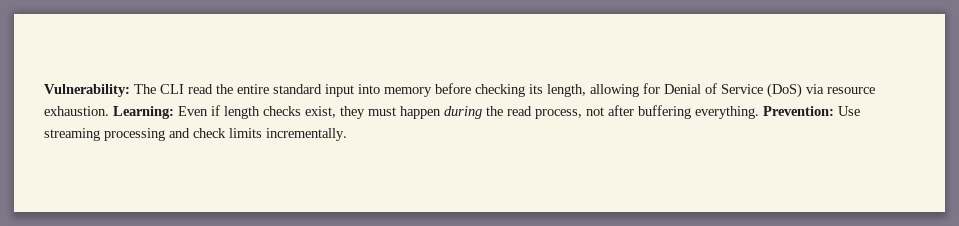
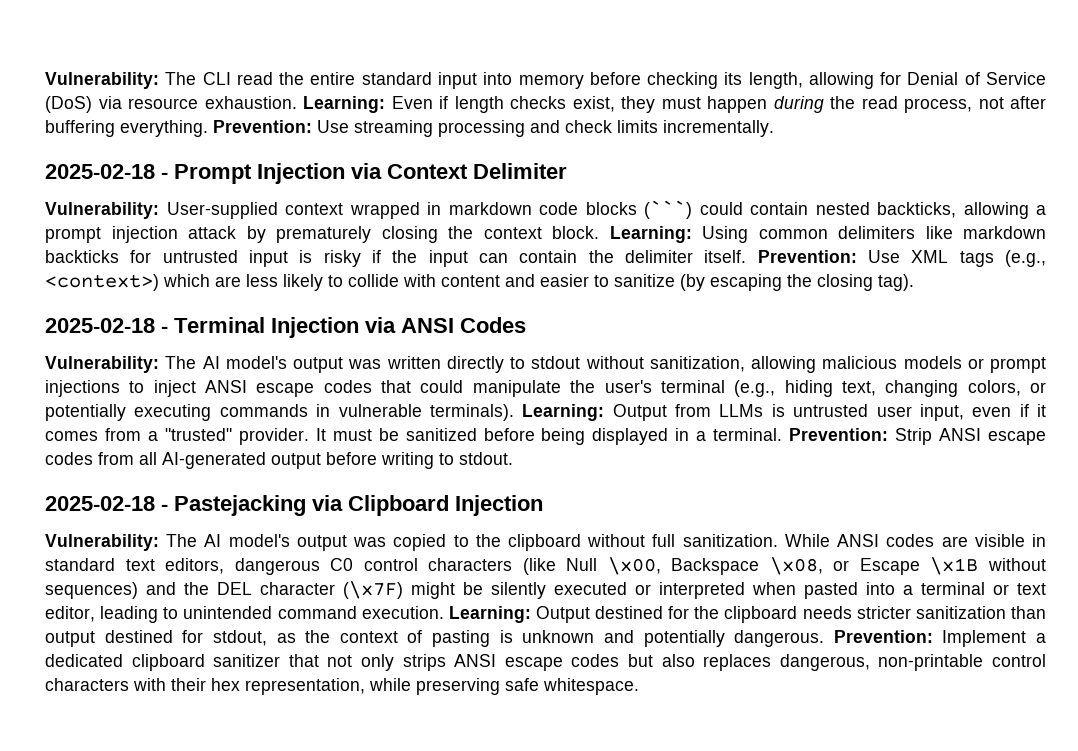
(347, 134) none -> [45,163,567,184] [45,200,1046,219] [45,226,1046,243] [45,250,1047,267] [45,274,914,291] [45,317,526,338] [45,356,1046,373] [45,380,1047,397] [45,404,1046,421] [45,428,1047,445] [45,452,513,469] [45,495,543,516] [45,534,1046,551] [45,557,1046,575] [45,581,1046,599] [45,606,1046,623] [45,630,1046,647] [45,654,1047,671] [45,678,639,695] // 2025-02-18 - Prompt Injection via Context Delimiter // Vulnerability: User-supplied context wrapped in markdown code blocks (```) could contain nested backticks, allowing a prompt injection attack by prematurely closing the context block. Learning: Using common delimiters like markdown backticks for untrusted input is risky if the input can contain the delimiter itself. Prevention: Use XML tags (e.g., <context>) which are less likely to collide with content and easier to sanitize (by escaping the closing tag). // 2025-02-18 - Terminal Injection via ANSI Codes // Vulnerability: The AI model's output was written directly to stdout without sanitization, allowing malicious models or prompt injections to inject ANSI escape codes that could manipulate the user's terminal (e.g., hiding text, changing colors, or potentially executing commands in vulnerable terminals). Learning: Output from LLMs is untrusted user input, even if it comes from a "trusted" provider. It must be sanitized before being displayed in a terminal. Prevention: Strip ANSI escape codes from all AI-generated output before writing to stdout. // 2025-02-18 - Pastejacking via Clipboard Injection // Vulnerability: The AI model's output was copied to the clipboard without full sanitization. While ANSI codes are visible in standard text editors, dangerous C0 control characters (like Null \x00, Backspace \x08, or Escape \x1B without sequences) and the DEL character (\x7F) might be silently executed or interpreted when pasted into a terminal or text editor, leading to unintended command execution. Learning: Output destined for the clipboard needs stricter sanitization than output destined for stdout, as the context of pasting is unknown and potentially dangerous. Prevention: Implement a dedicated clipboard sanitizer that not only strips ANSI escape codes but also replaces dangerous, non-printable control characters with their hex representation, while preserving safe whitespace.

